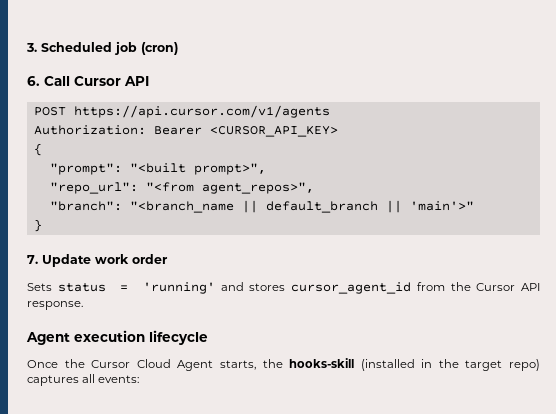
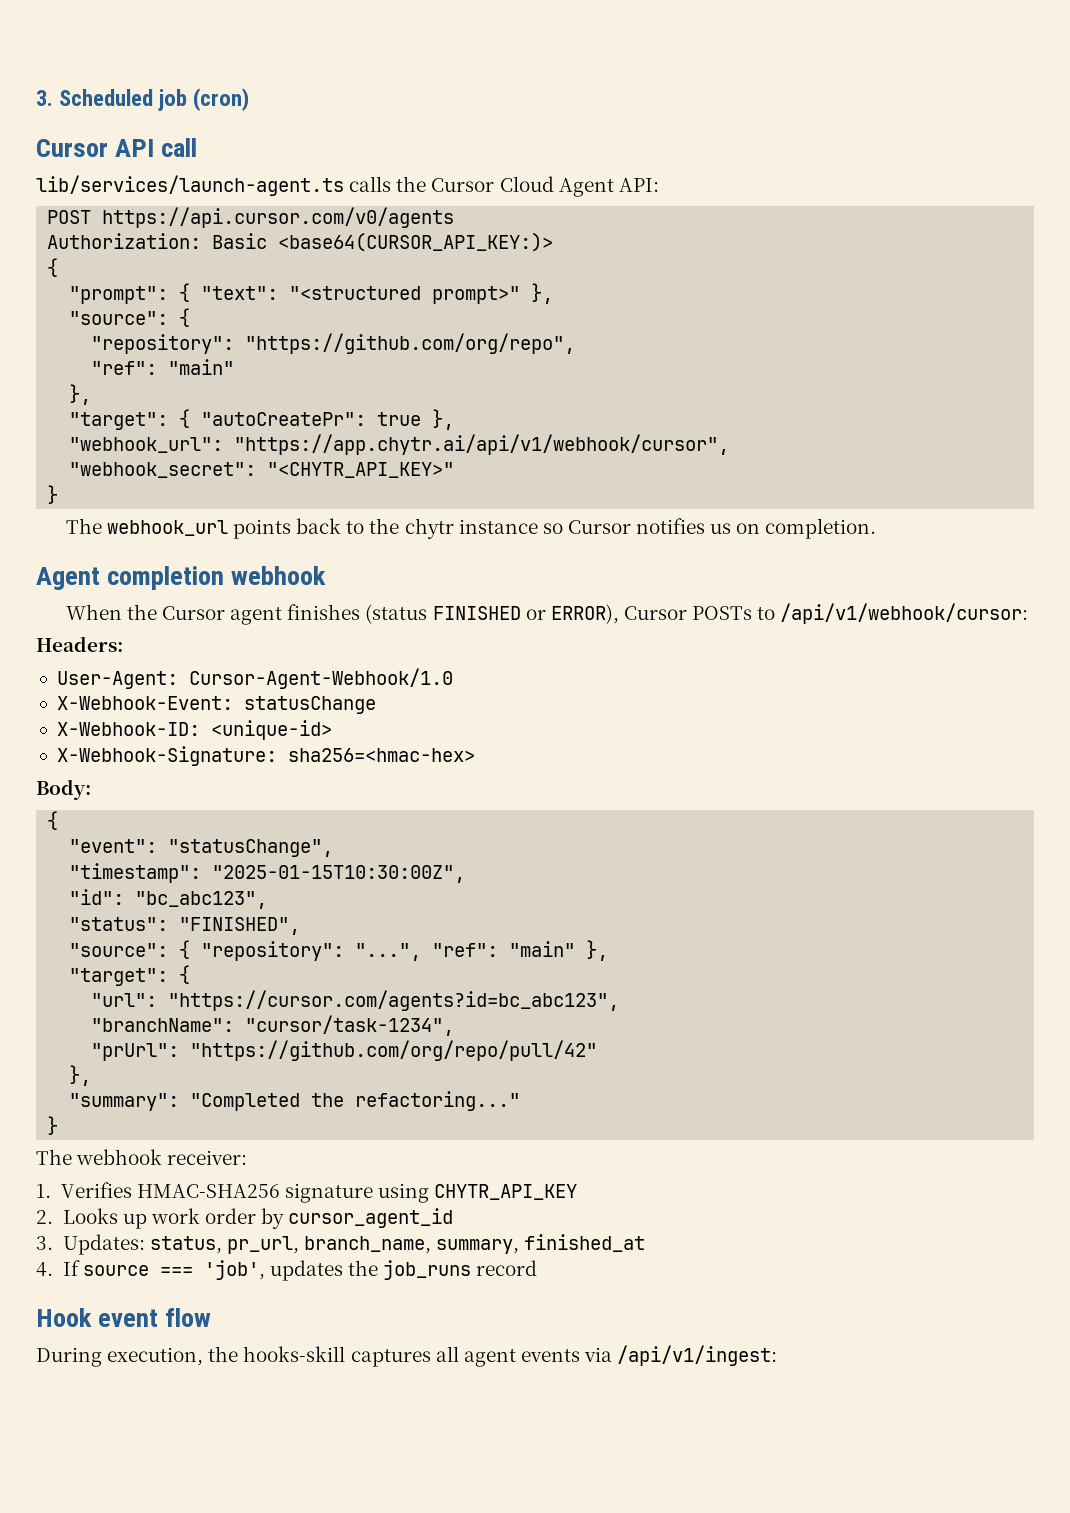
[27,76,149,86] 6. Call Cursor API -> [36,138,198,157] [36,175,659,197] Cursor API call // lib/services/launch-agent.ts calls the Cursor Cloud Agent API:
[73,105,330,118] https://api.cursor.com/v1/agents -> [102,207,455,228] https://api.cursor.com/v0/agents
[153,125,338,137] Bearer <CURSOR_API_KEY> -> [212,233,554,252] Basic <base64(CURSOR_API_KEY:)>
[129,163,266,175] [49,182,314,194] [49,200,474,213] [33,219,42,232] [27,254,168,267] [27,282,540,294] [27,301,83,310] [26,330,208,345] [27,358,540,371] [27,374,140,386] "<built prompt>", // "repo_url": "<from agent_repos>", // "branch": "<branch_name || default_branch || 'main'>" // } // 7. Update work order // Sets status = 'running' and stores cursor_agent_id from the Cursor API response. // Agent execution lifecycle // Once the Cursor Cloud Agent starts, the hooks-skill (installed in the target repo) captures all events: -> [179,283,554,304] [69,308,191,327] [91,333,576,354] [91,359,235,375] [69,384,92,405] [69,409,455,430] [69,434,730,455] [69,462,455,478] [47,485,59,504] [65,518,877,539] [36,566,327,590] [65,603,1029,625] [36,636,123,652] [56,668,453,689] [56,696,376,714] [56,720,332,740] [56,746,475,766] [36,779,91,800] [47,811,59,830] [69,839,334,857] [69,863,466,883] [69,889,268,909] [69,917,301,935] [69,940,609,961] [69,965,191,986] [91,990,620,1011] [91,1015,455,1036] [91,1040,598,1061] [69,1065,92,1086] [69,1091,521,1111] [47,1116,59,1135] [36,1149,248,1165] [36,1182,578,1203] [36,1208,454,1229] [36,1234,646,1255] [36,1260,538,1281] [36,1308,212,1327] [36,1345,778,1367] { "text": "<structured prompt>" }, // "source": { // "repository": "https://github.com/org/repo", // "ref": "main" // }, // "target": { "autoCreatePr": true }, // "webhook_url": "https://app.chytr.ai/api/v1/webhook/cursor", // "webhook_secret": "<CHYTR_API_KEY>" // } // The webhook_url points back to the chytr instance so Cursor notifies us on completion. // Agent completion webhook // When the Cursor agent finishes (status FINISHED or ERROR), Cursor POSTs to /api/v1/webhook/cursor: // Headers: // User-Agent: Cursor-Agent-Webhook/1.0 // X-Webhook-Event: statusChange // X-Webhook-ID: <unique-id> // X-Webhook-Signature: sha256=<hmac-hex> // Body: // { // "event": "statusChange", // "timestamp": "2025-01-15T10:30:00Z", // "id": "bc_abc123", // "status": "FINISHED", // "source": { "repository": "...", "ref": "main" }, // "target": { // "url": "https://cursor.com/agents?id=bc_abc123", // "branchName": "cursor/task-1234", // "prUrl": "https://github.com/org/repo/pull/42" // }, // "summary": "Completed the refactoring..." // } // The webhook receiver: // 1. Verifies HMAC-SHA256 signature using CHYTR_API_KEY // 2. Looks up work order by cursor_agent_id // 3. Updates: status, pr_url, branch_name, summary, finished_at // 4. If source === 'job', updates the job_runs record // Hook event flow // During execution, the hooks-skill captures all agent events via /api/v1/ingest:

